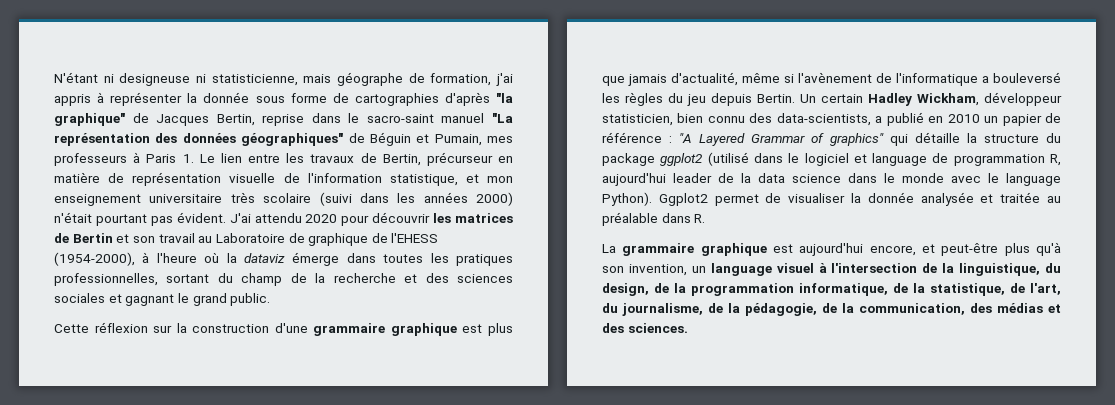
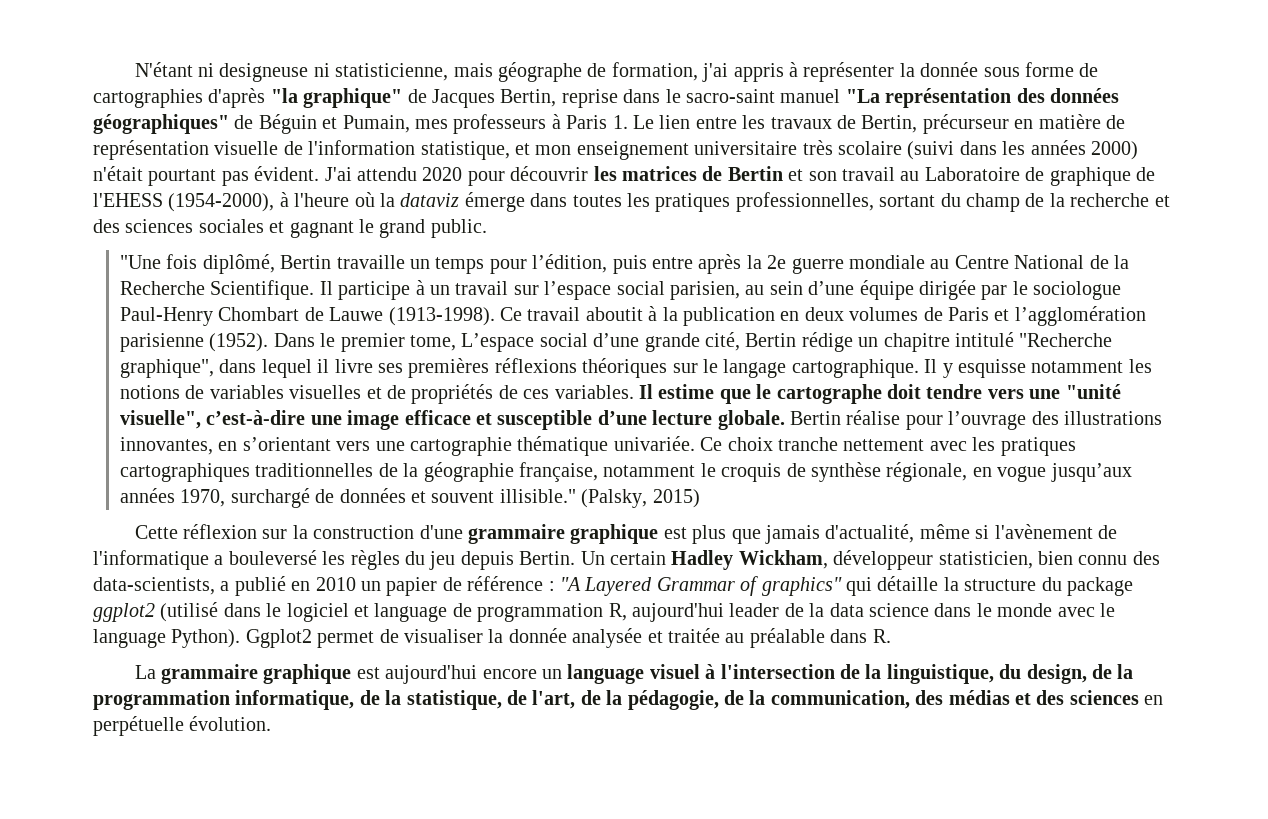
(271, 299) none -> [119,254,1129,274] [119,280,1122,300] [119,306,1146,326] [119,332,1113,352] [119,358,1152,378] [119,384,1121,404] [119,410,1162,430] [119,436,1076,456] [119,462,1132,482] [119,488,700,508] // "Une fois diplômé, Bertin travaille un temps pour l’édition, puis entre après la 2e guerre mondiale au Centre National de la Recherche Scientifique. Il participe à un travail sur l’espace social parisien, au sein d’une équipe dirigée par le sociologue Paul-Henry Chombart de Lauwe (1913-1998). Ce travail aboutit à la publication en deux volumes de Paris et l’agglomération parisienne (1952). Dans le premier tome, L’espace social d’une grande cité, Bertin rédige un chapitre intitulé "Recherche graphique", dans lequel il livre ses premières réflexions théoriques sur le langage cartographique. Il y esquisse notamment les notions de variables visuelles et de propriétés de ces variables. Il estime que le cartographe doit tendre vers une "unité visuelle", c’est-à-dire une image efficace et susceptible d’une lecture globale. Bertin réalise pour l’ouvrage des illustrations innovantes, en s’orientant vers une cartographie thématique univariée. Ce choix tranche nettement avec les pratiques cartographiques traditionnelles de la géographie française, notamment le croquis de synthèse régionale, en vogue jusqu’aux années 1970, surchargé de données et souvent illisible." (Palsky, 2015)
[869,242,1061,256] [602,264,687,276] encore, et peut-être plus qu'à son invention, -> [482,669,537,679] encore
[602,303,703,316] du journalisme, -> (576, 699) none
[627,323,688,333] sciences. -> [1069,690,1164,705] [93,716,272,736] sciences en perpétuelle évolution.

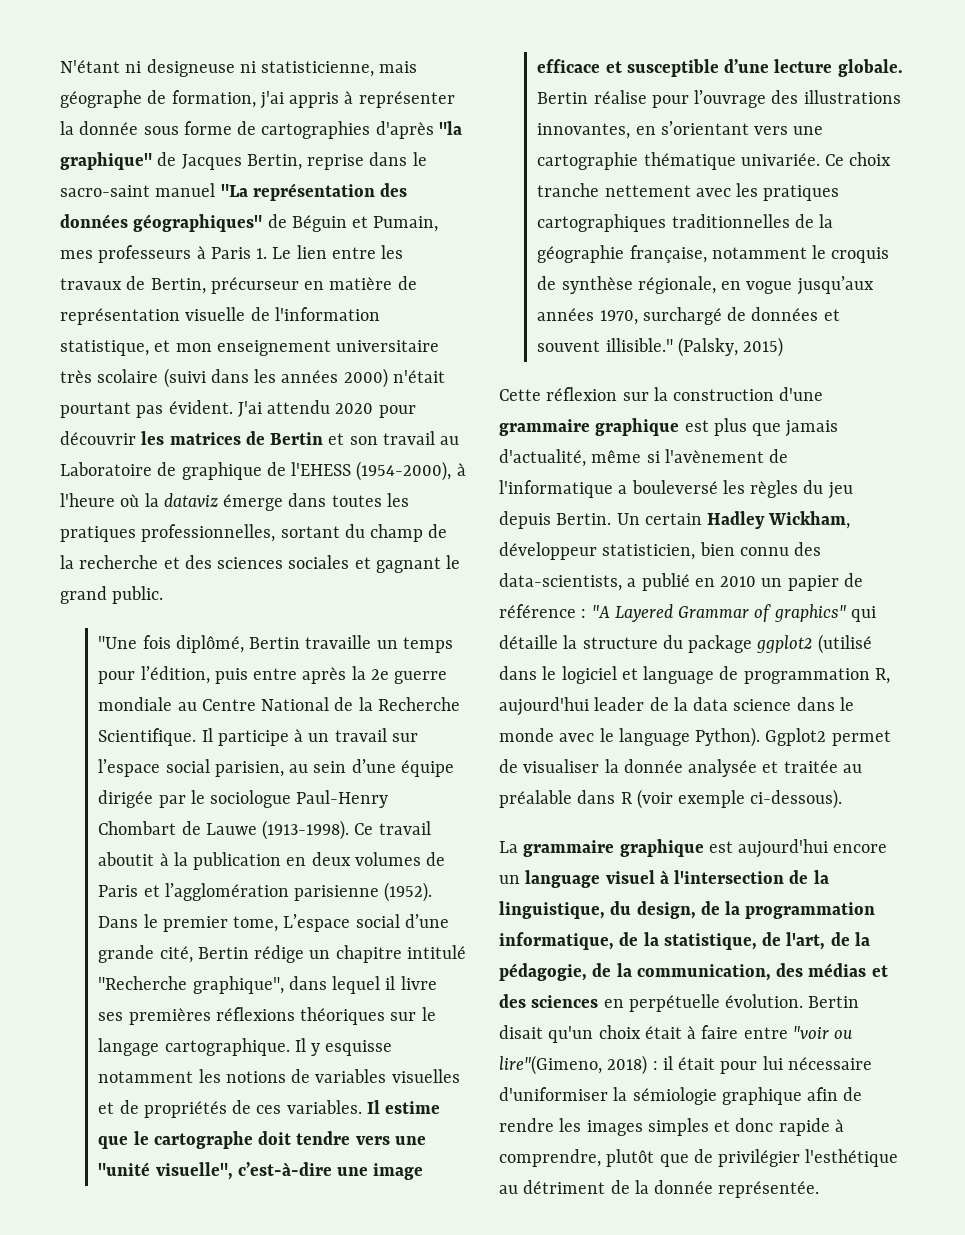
[872,629,891,643] R. -> [620,789,843,809] R (voir exemple ci-dessous).
(272, 723) none -> [808,996,860,1008] [499,1025,854,1043] [499,1055,872,1075] [499,1087,863,1105] [499,1118,844,1136] [499,1149,899,1167] [499,1180,820,1198] Bertin disait qu'un choix était à faire entre "voir ou lire"(Gimeno, 2018) : il était pour lui nécessaire d'uniformiser la sémiologie graphique afin de rendre les images simples et donc rapide à comprendre, plutôt que de privilégier l'esthétique au détriment de la donnée représentée.

